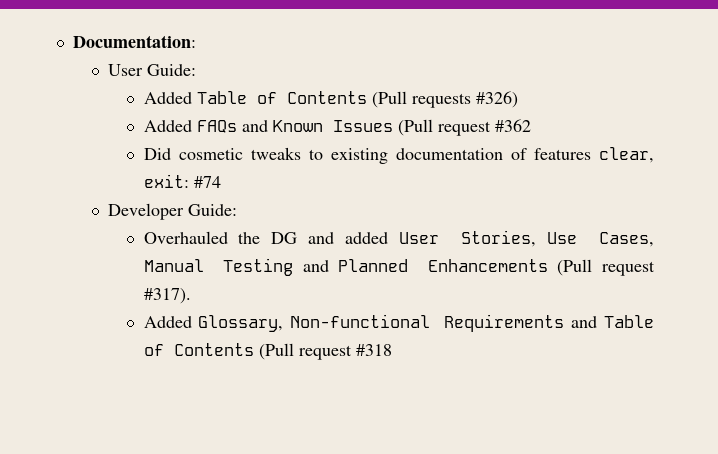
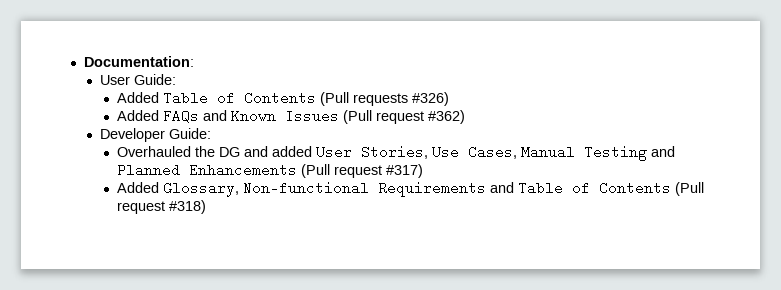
[494,119,531,132] [143,147,655,164] [143,174,221,188] #362 // Did cosmetic tweaks to existing documentation of features clear, exit: #74 -> [427,110,465,124] #362)
[143,288,191,304] #317). -> [385,164,423,178] #317)
[355,344,392,356] #318 -> [168,200,206,214] #318)

